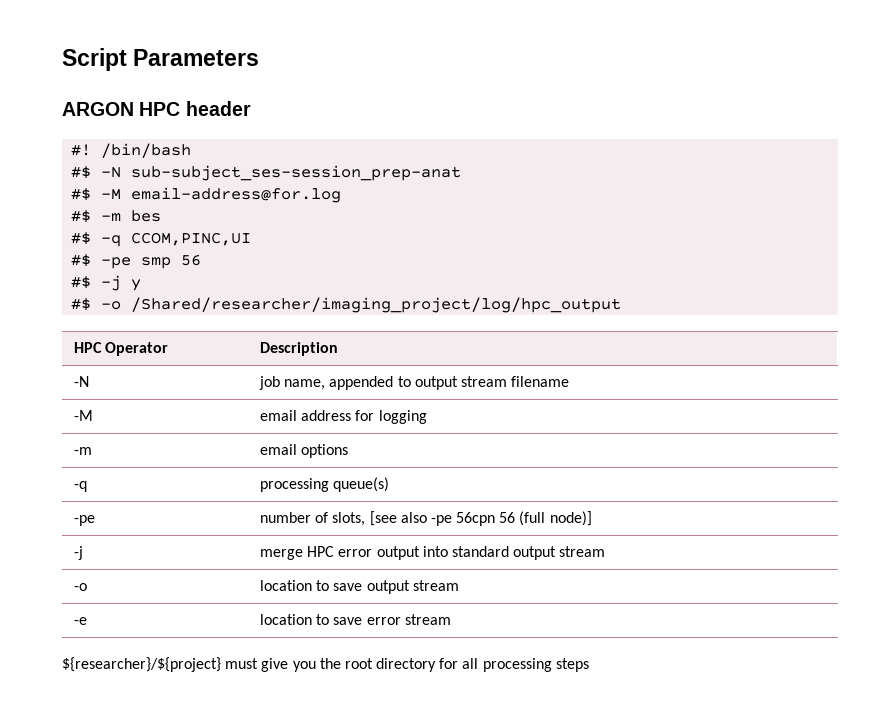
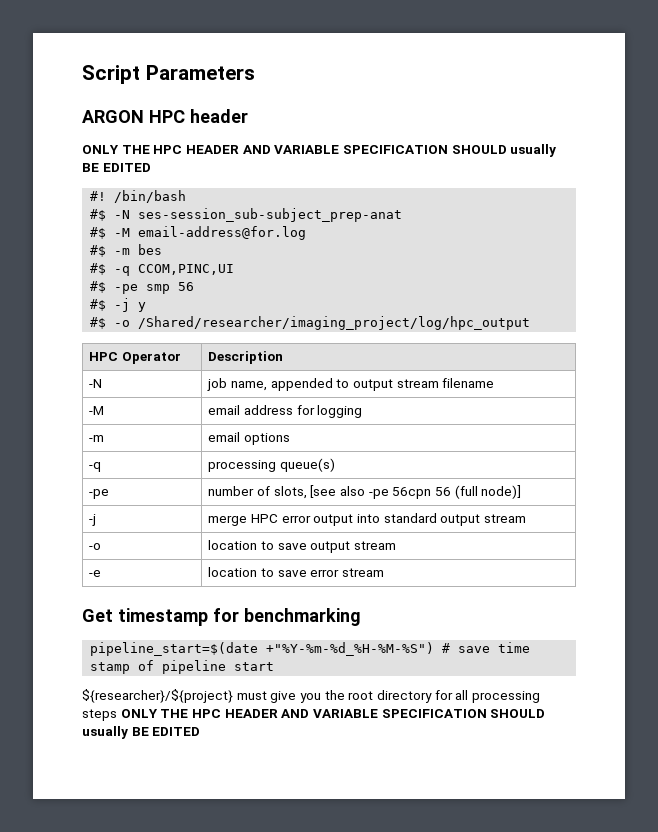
(251, 108) none -> [82,144,557,157] [82,163,151,172] // ONLY THE HPC HEADER AND VARIABLE SPECIFICATION SHOULD usually BE EDITED
[131,165,462,181] sub-subject_ses-session_prep-anat -> [138,208,403,222] ses-session_sub-subject_prep-anat
(451, 619) none -> [82,608,361,626] [90,642,531,656] [90,660,275,674] // Get timestamp for benchmarking // pipeline_start=$(date +"%Y-%m-%d_%H-%M-%S") # save time stamp of pipeline start
(589, 665) none -> [120,709,546,718] [82,726,201,739] ONLY THE HPC HEADER AND VARIABLE SPECIFICATION SHOULD usually BE EDITED

